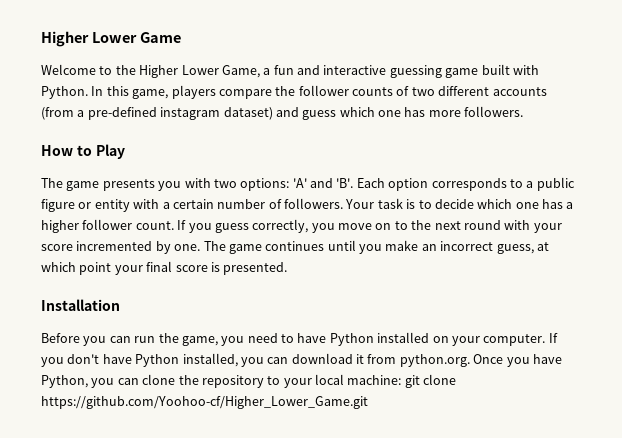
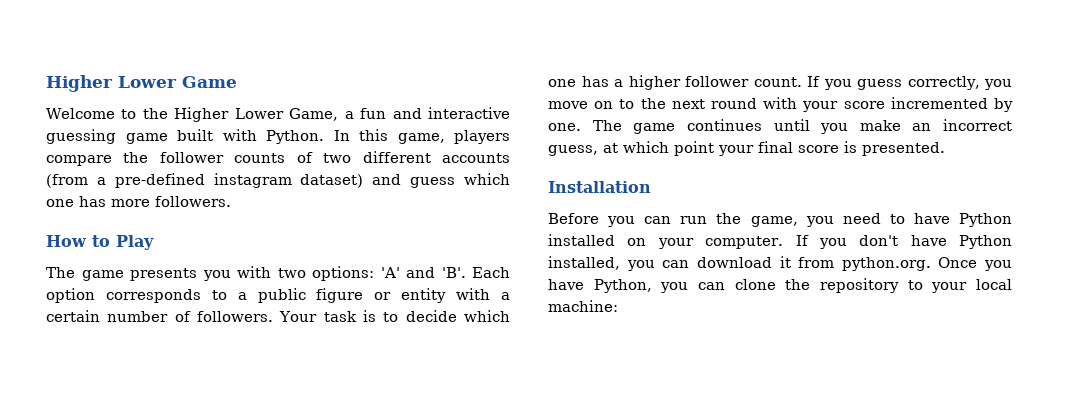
[404,374,457,388] [41,396,368,409] git clone https://github.com/Yoohoo-cf/Higher_Lower_Game.git -> (618, 306) none

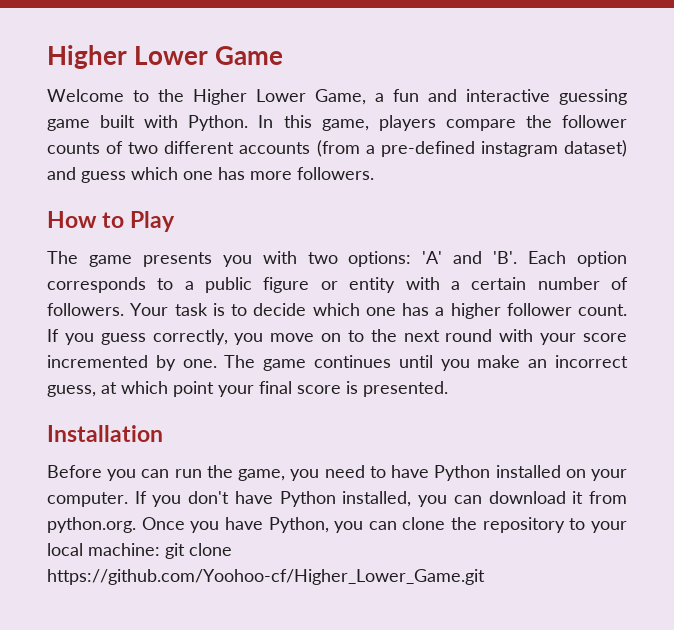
(618, 306) none -> [165,543,232,559] [47,569,485,585] git clone https://github.com/Yoohoo-cf/Higher_Lower_Game.git

